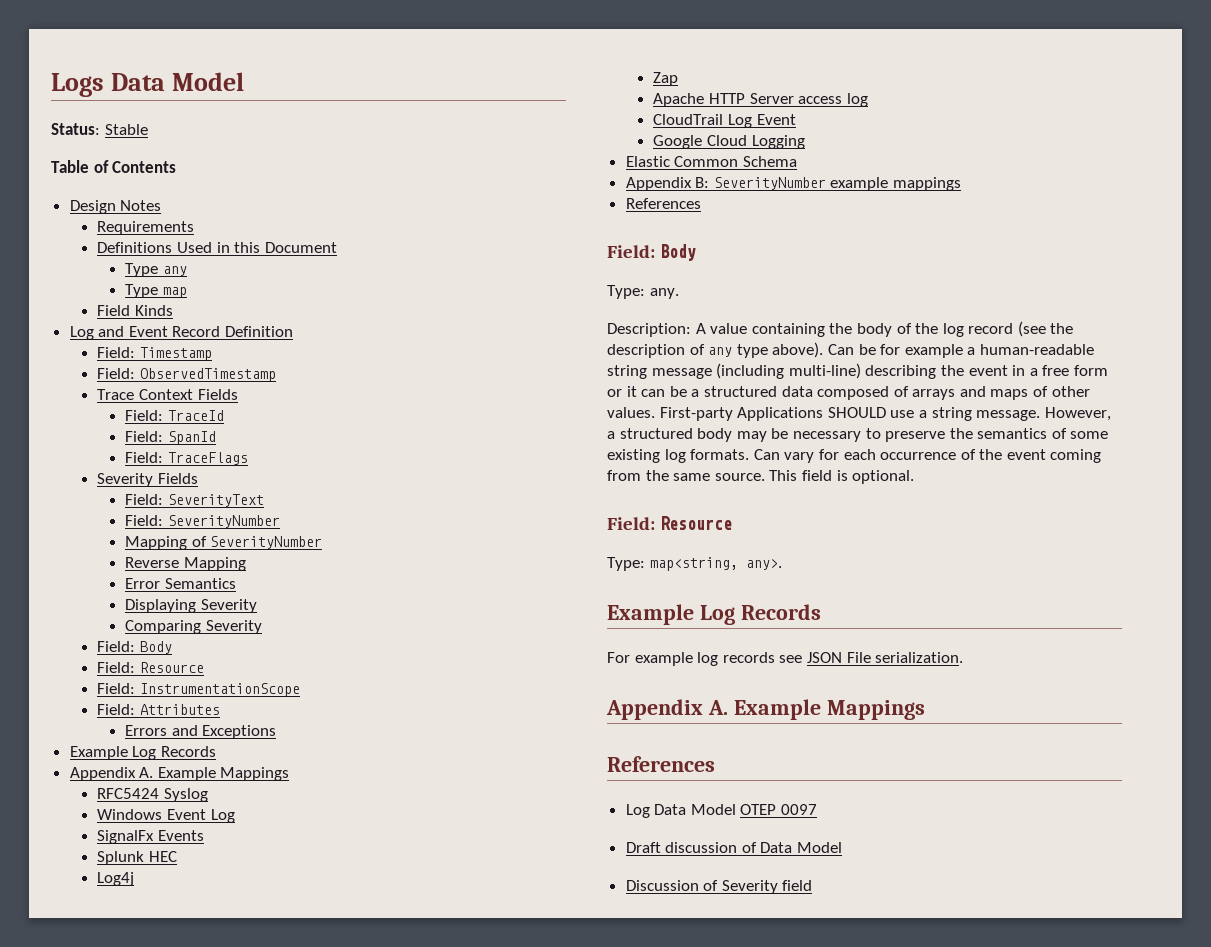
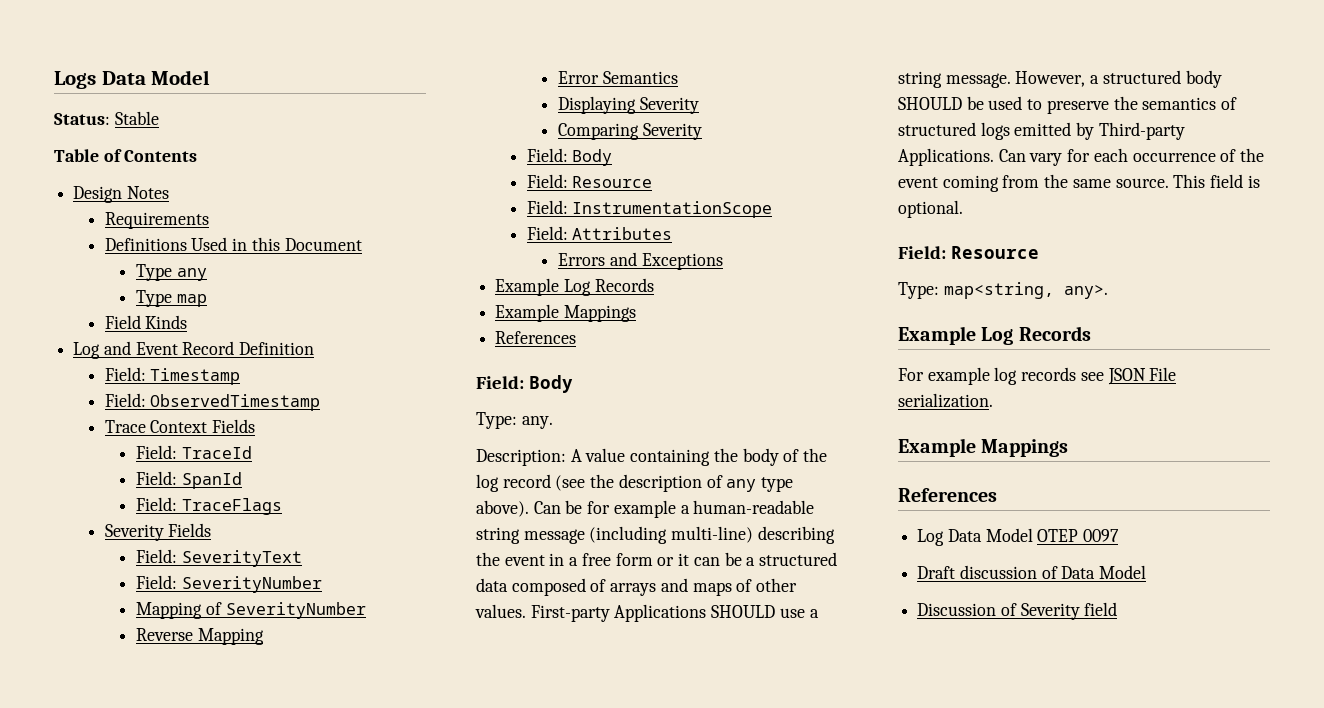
[69,767,290,781] [97,788,208,802] [97,809,235,823] [97,830,204,844] [97,851,177,865] [97,872,135,886] [653,72,679,86] [653,93,868,107] [653,114,796,128] [653,135,805,149] [625,156,797,167] [625,177,962,191] Appendix A. Example Mappings // RFC5424 Syslog // Windows Event Log // SignalFx Events // Splunk HEC // Log4j // Zap // Apache HTTP Server access log // CloudTrail Log Event // Google Cloud Logging // Elastic Common Schema // Appendix B: SeverityNumber example mappings -> [495,304,636,322] Example Mappings
[736,428,861,442] may be necessary -> [898,96,1023,110] SHOULD be used
[1070,431,1109,439] [607,449,750,463] some existing log formats. -> [898,122,1185,140] [898,148,994,166] structured logs emitted by Third-party Applications.
[606,699,728,720] Appendix A. -> (993, 400) none

